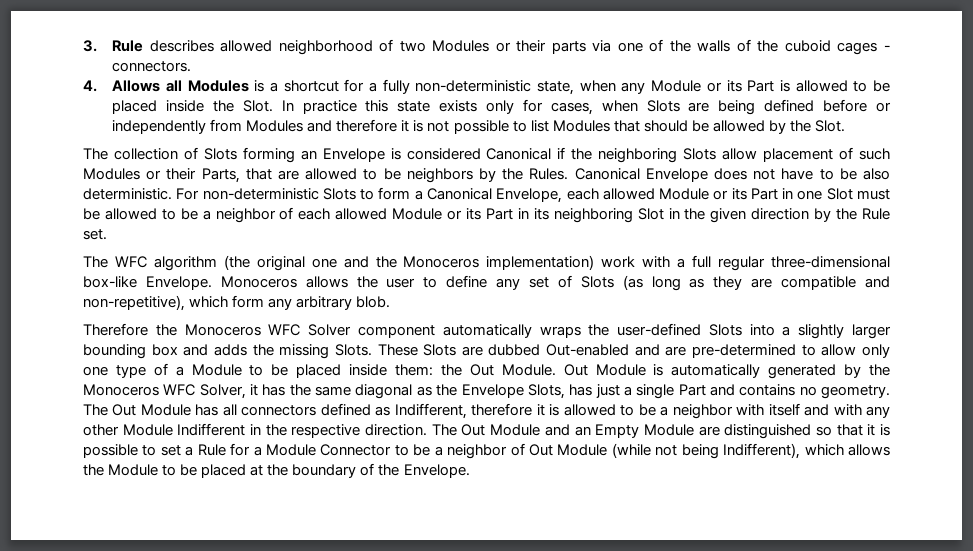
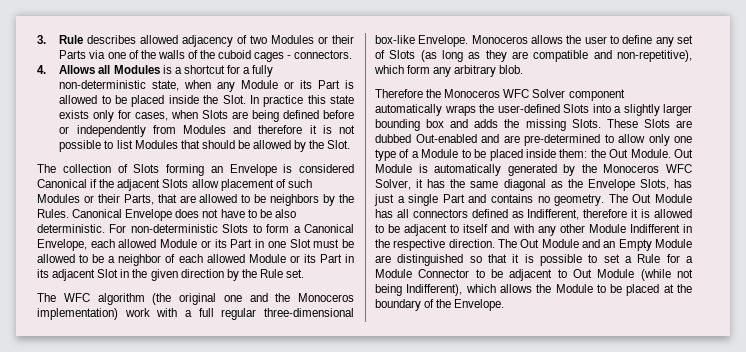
[278,40,373,55] neighborhood -> [182,35,234,47] adjacency
[551,41,586,54] parts -> [59,50,87,59] Parts
[598,148,678,163] neighboring -> [117,179,161,191] adjacent
[553,208,633,223] neighboring -> [52,269,96,281] adjacent
[660,404,765,419] a neighbor with -> [404,224,460,236] adjacent to
[434,443,525,459] a neighbor of -> [509,269,567,281] adjacent to

